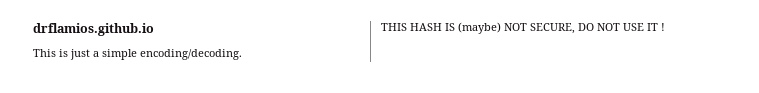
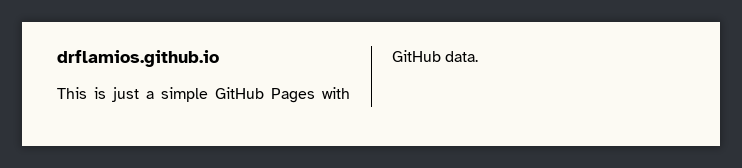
[140,49,242,60] [381,22,665,34] encoding/decoding. // THIS HASH IS (maybe) NOT SECURE, DO NOT USE IT ! -> [215,87,350,103] [392,50,479,62] GitHub Pages with GitHub data.

